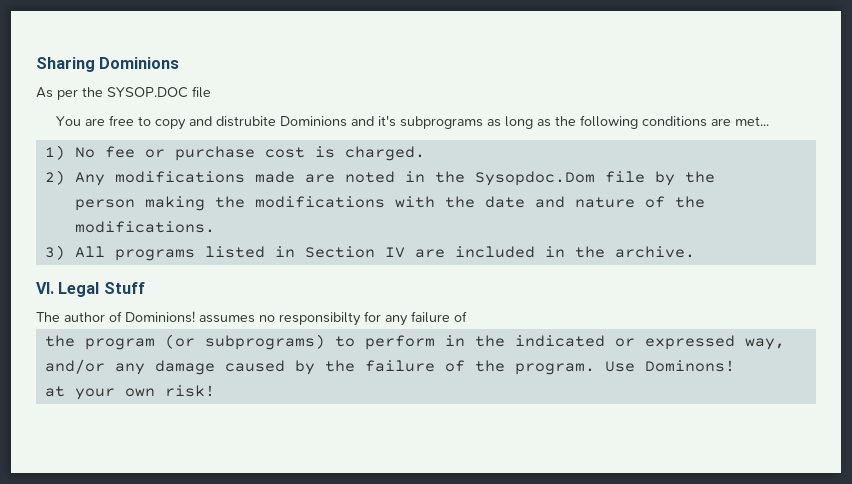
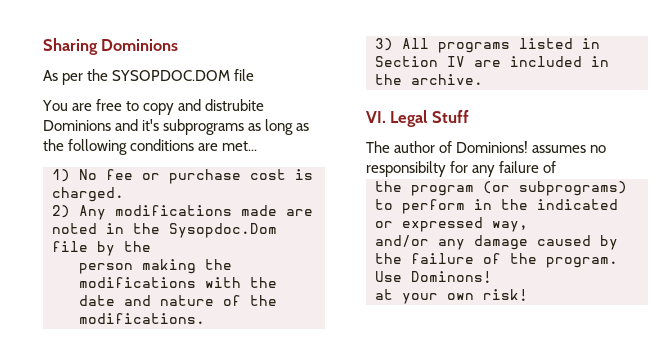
[107,87,188,98] SYSOP.DOC -> [112,70,231,81] SYSOPDOC.DOM

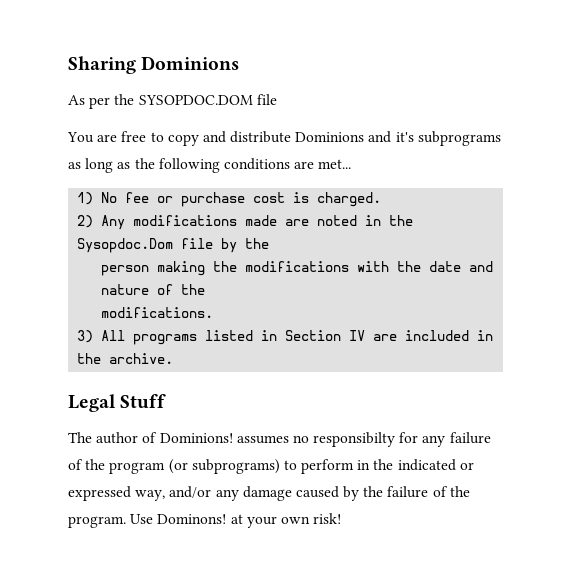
[205,99,265,111] distrubite -> [230,131,292,143] distribute
[366,111,386,123] VI. -> (174, 358) none
(557, 167) // -> (83, 464) none
(528, 226) // -> (166, 495) none
(492, 277) // -> (227, 519) none

